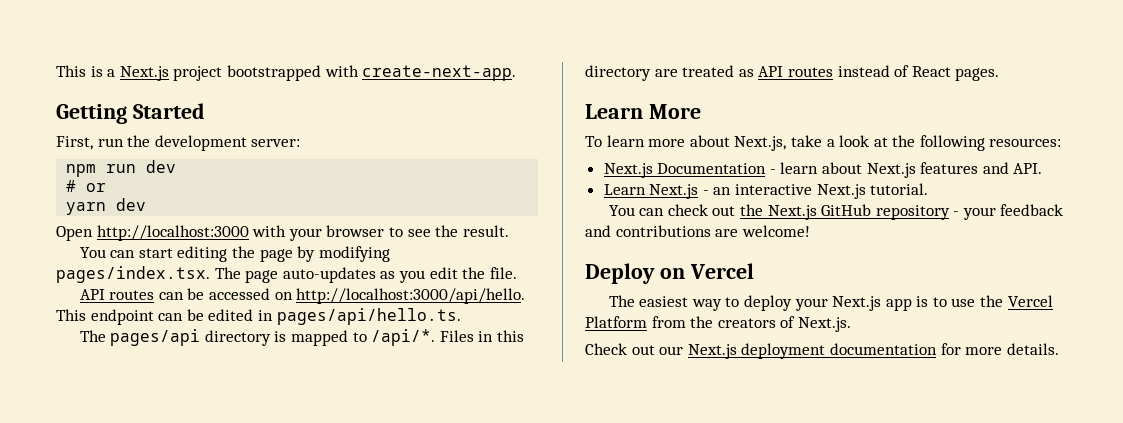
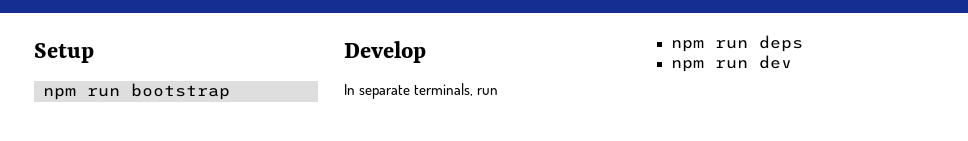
[56,65,517,81] [56,103,205,124] [56,135,301,151] [66,160,177,177] [66,180,107,192] [66,198,147,215] [56,225,509,241] [79,246,390,262] [56,266,517,283] [79,288,526,304] [56,308,461,325] [79,329,524,346] [585,65,1000,81] [585,104,701,119] [585,135,1062,151] [603,162,1043,178] [603,183,929,199] [608,204,1064,220] [585,225,810,237] [585,263,754,284] [608,295,1053,311] [585,316,851,332] [585,343,1059,359] This is a Next.js project bootstrapped with create-next-app. // Getting Started // First, run the development server: // npm run dev // # or // yarn dev // Open http://localhost:3000 with your browser to see the result. // You can start editing the page by modifying pages/index.tsx. The page auto-updates as you edit the file. // API routes can be accessed on http://localhost:3000/api/hello. This endpoint can be edited in pages/api/hello.ts. // The pages/api directory is mapped to /api/*. Files in this directory are treated as API routes instead of React pages. // Learn More // To learn more about Next.js, take a look at the following resources: // Next.js Documentation - learn about Next.js features and API. // Learn Next.js - an interactive Next.js tutorial. // You can check out the Next.js GitHub repository - your feedback and contributions are welcome! // Deploy on Vercel // The easiest way to deploy your Next.js app is to use the Vercel Platform from the creators of Next.js. // Check out our Next.js deployment documentation for more details. -> [34,43,94,63] [43,83,230,100] [344,41,426,63] [344,83,499,99] [670,35,803,52] [670,55,792,72] Setup // npm run bootstrap // Develop // In separate terminals, run // npm run deps // npm run dev

